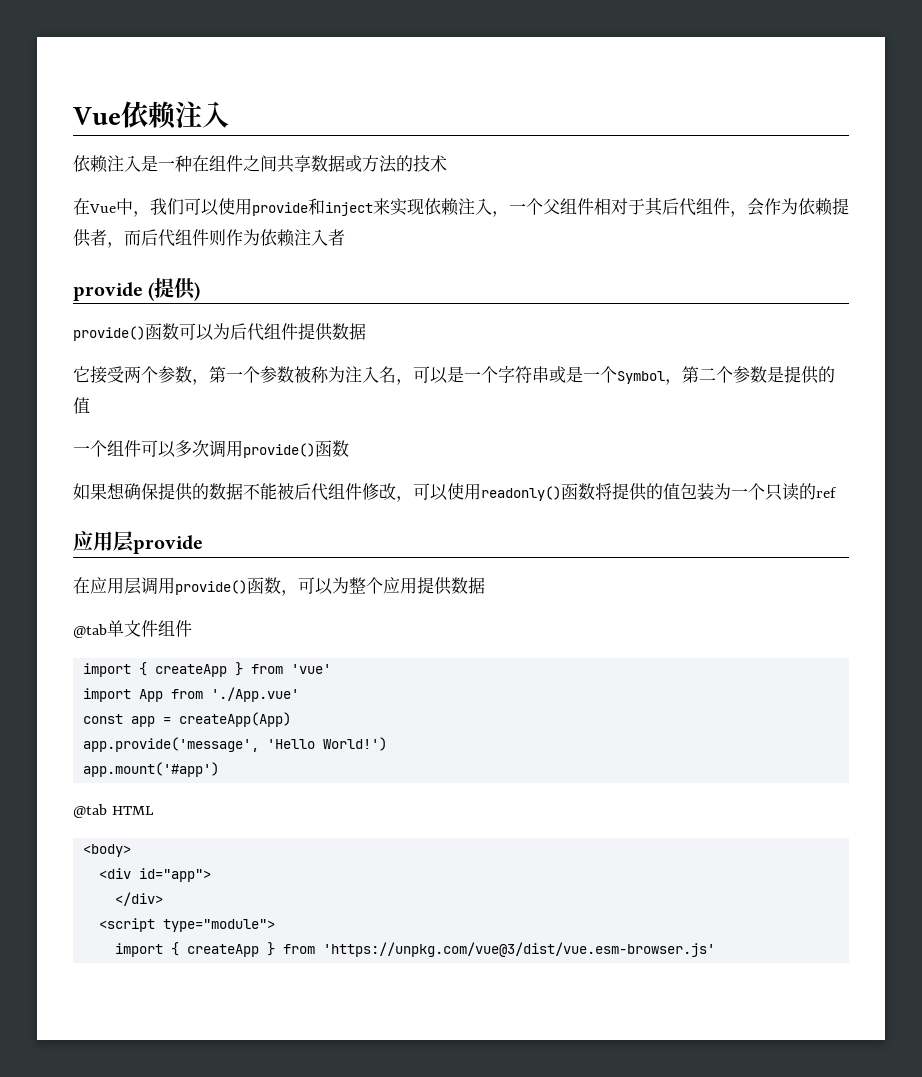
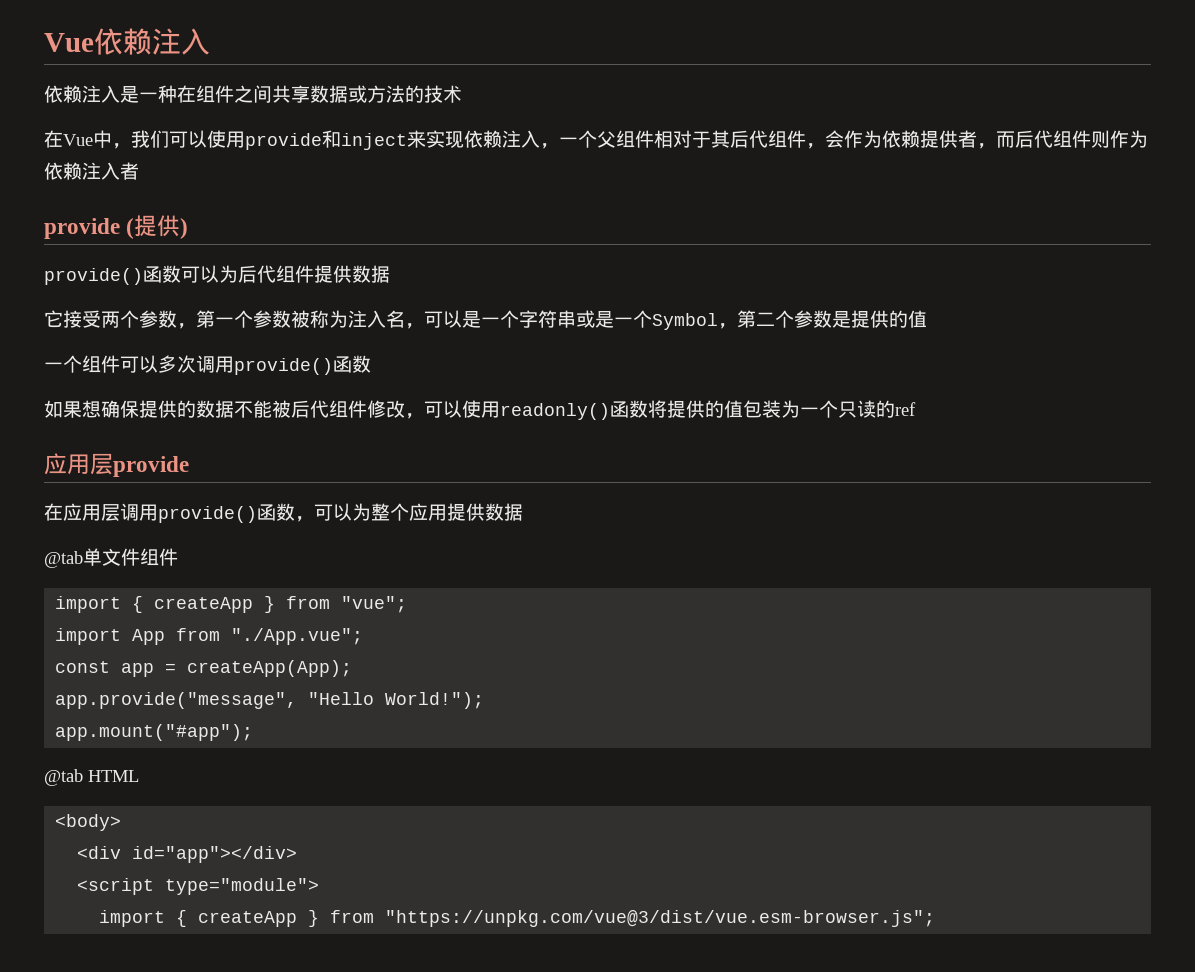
[291,664,332,674] 'vue' -> [341,596,408,613] "vue";
[211,687,300,702] './App.vue' -> [231,628,364,645] "./App.vue";
[179,712,292,727] [83,737,388,752] [83,762,220,777] createApp(App) // app.provide('message', 'Hello World!') // app.mount('#app') -> [187,660,353,677] [55,692,485,709] [55,724,254,741] createApp(App); // app.provide("message", "Hello World!"); // app.mount("#app");
[139,868,212,882] [115,892,164,906] id="app"> // </div> -> [132,846,298,863] id="app"></div>
[323,942,716,957] 'https://unpkg.com/vue@3/dist/vue.esm-browser.js' -> [385,910,936,927] "https://unpkg.com/vue@3/dist/vue.esm-browser.js";

